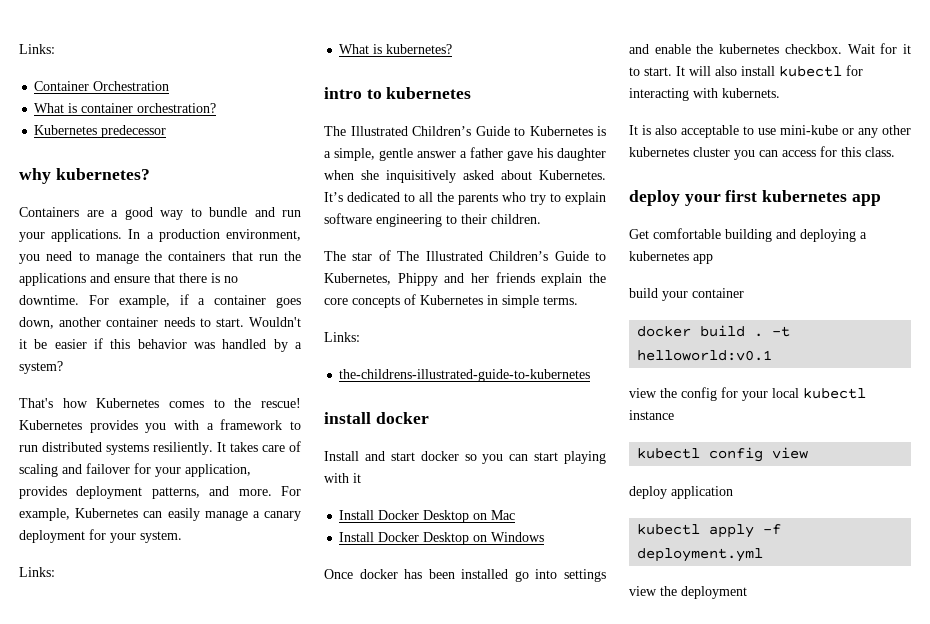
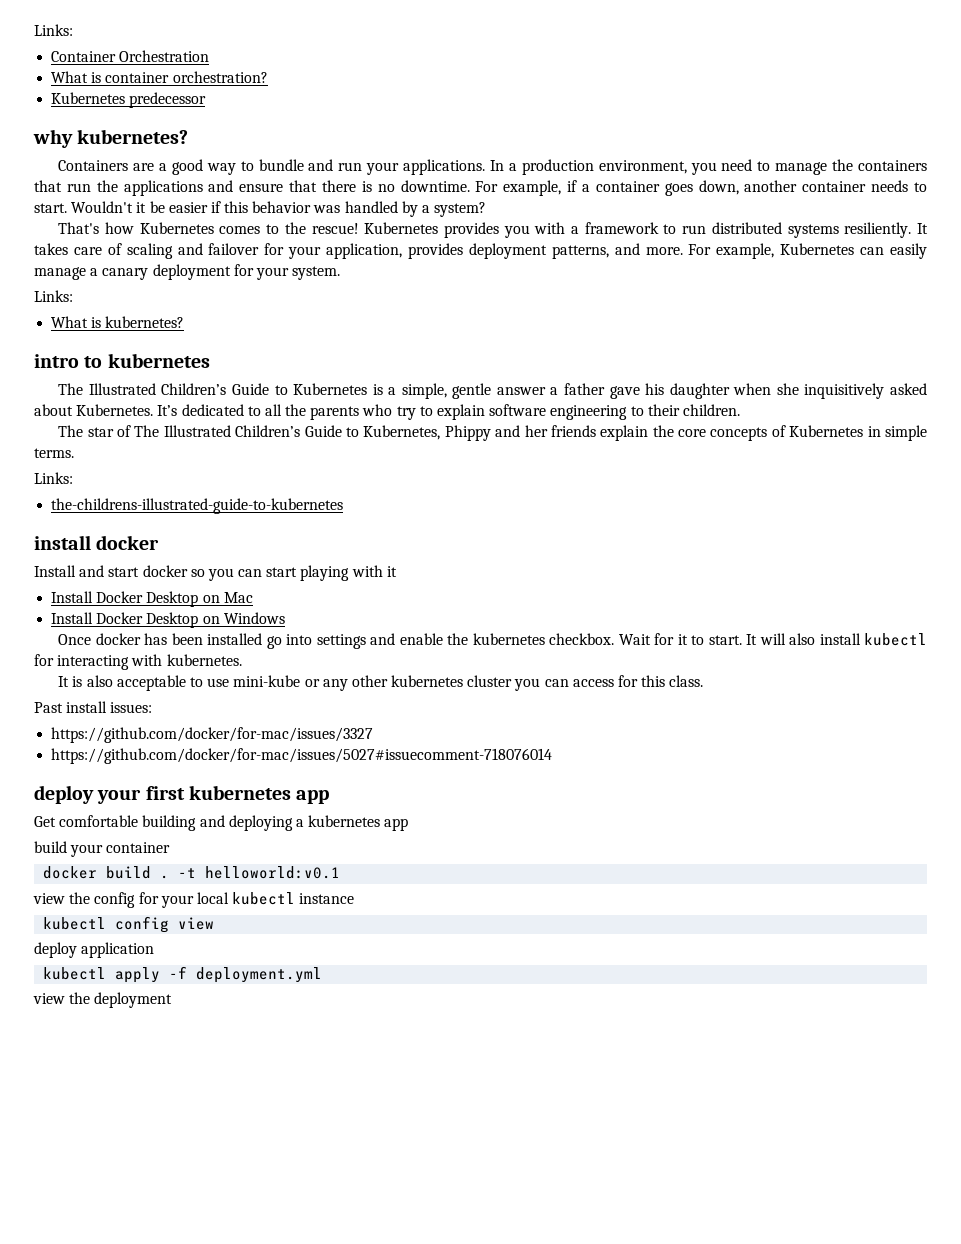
[722,88,780,98] kubernets. -> [166,654,242,666] kubernetes.
(895, 152) none -> [34,701,153,713] [51,727,374,743] [51,748,553,764] // Past install issues: // https://github.com/docker/for-mac/issues/3327 // https://github.com/docker/for-mac/issues/5027#issuecomment-718076014

